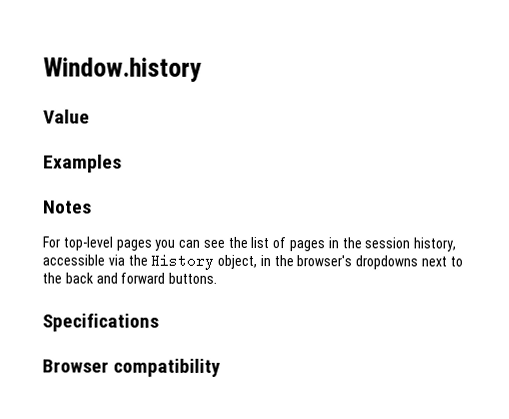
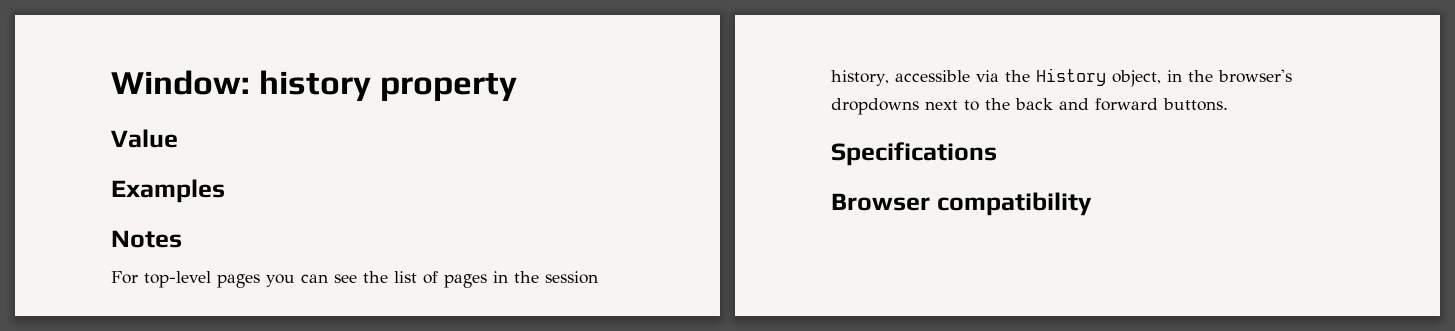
[43,57,202,82] Window.history -> [111,70,518,101] Window: history property

